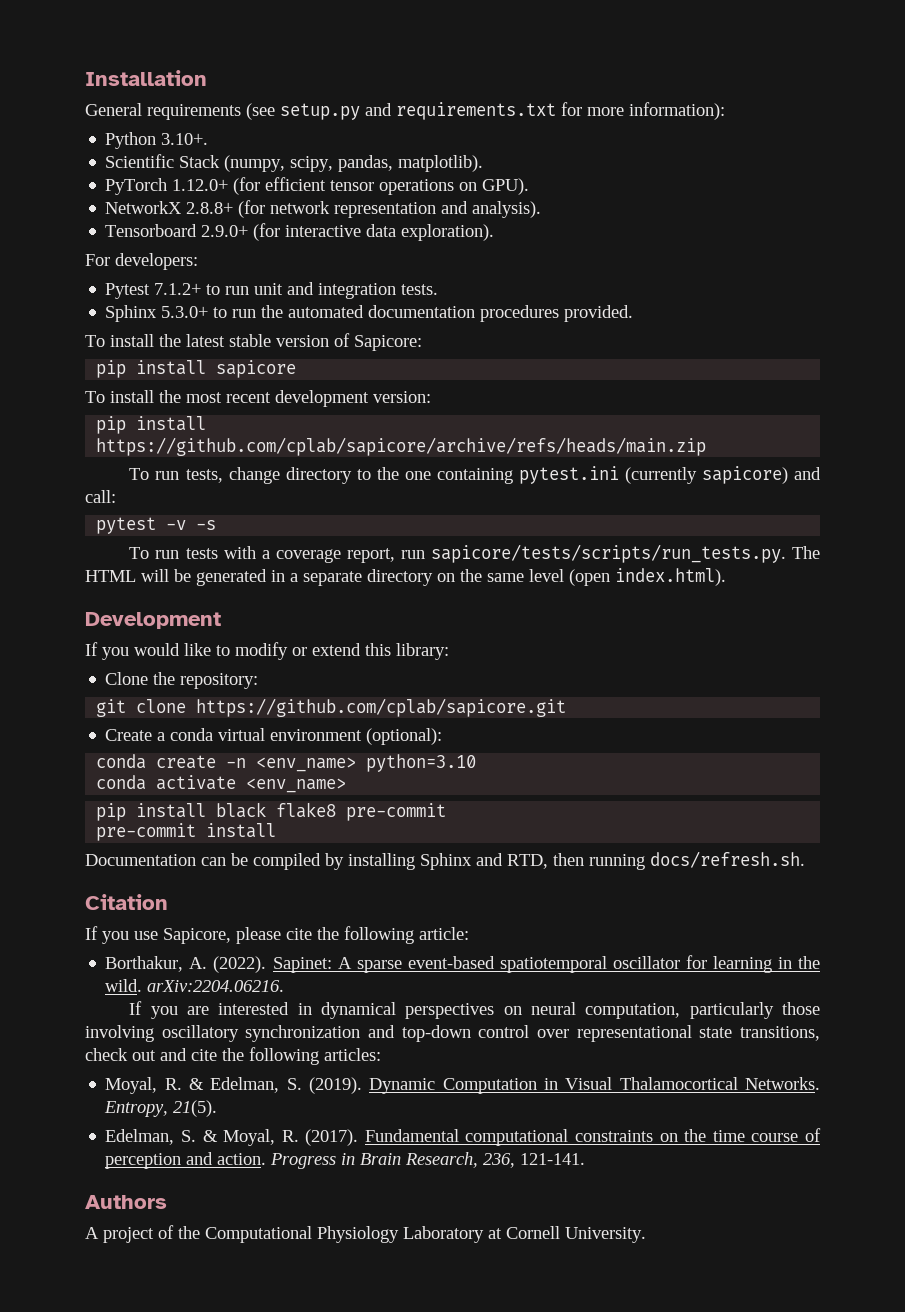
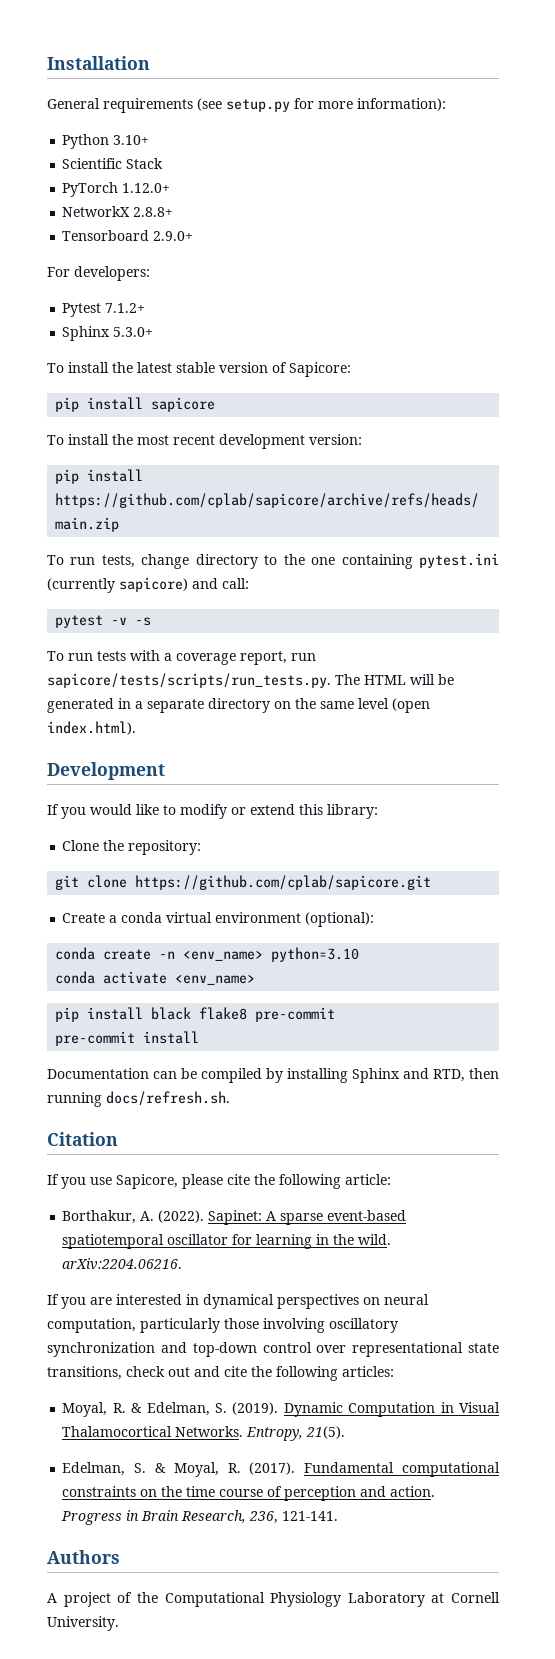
[365,102,556,120] and requirements.txt -> (290, 105) none
[161,133,209,145] 3.10+. -> [113,135,150,145] 3.10+
[224,155,484,172] [105,177,530,195] [105,200,542,218] [105,223,495,241] [85,253,198,270] [105,282,439,299] [105,305,634,322] (numpy, scipy, pandas, matplotlib). // PyTorch 1.12.0+ (for efficient tensor operations on GPU). // NetworkX 2.8.8+ (for network representation and analysis). // Tensorboard 2.9.0+ (for interactive data exploration). // For developers: // Pytest 7.1.2+ to run unit and integration tests. // Sphinx 5.3.0+ to run the automated documentation procedures provided. -> [62,182,171,197] [62,206,174,217] [62,230,194,241] [47,266,150,281] [62,303,146,317] [62,326,154,341] // PyTorch 1.12.0+ // NetworkX 2.8.8+ // Tensorboard 2.9.0+ // For developers: // Pytest 7.1.2+ // Sphinx 5.3.0+

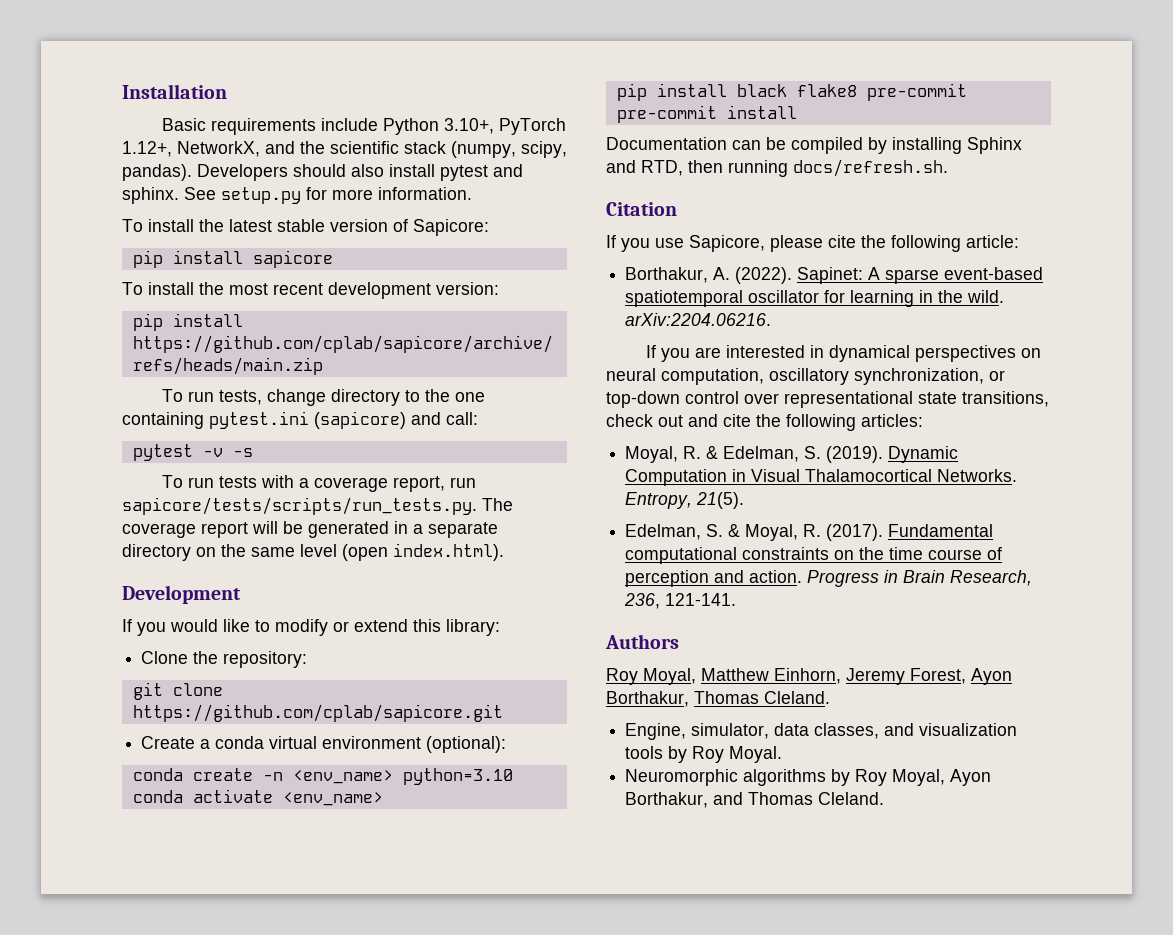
[47,98,446,113] [62,134,150,149] [62,158,164,169] [62,182,171,197] [62,206,174,217] [62,230,194,241] [47,266,150,281] [62,303,146,317] [62,326,154,341] General requirements (see setup.py for more information): // Python 3.10+ // Scientific Stack // PyTorch 1.12.0+ // NetworkX 2.8.8+ // Tensorboard 2.9.0+ // For developers: // Pytest 7.1.2+ // Sphinx 5.3.0+ -> [161,118,566,135] [122,141,567,158] [122,164,523,181] [122,187,472,204] Basic requirements include Python 3.10+, PyTorch 1.12+, NetworkX, and the scientific stack (numpy, scipy, pandas). Developers should also install pytest and sphinx. See setup.py for more information.
[47,577,188,593] (currently sapicore) -> [314,411,406,429] (sapicore)
[364,675,406,685] HTML -> [122,522,248,538] coverage report
[140,1318,398,1333] [47,1342,187,1357] particularly those involving oscillatory synchronization and -> [769,368,1005,385] oscillatory synchronization, or
[47,1592,500,1607] [47,1616,119,1631] A project of the Computational Physiology Laboratory at Cornell University. -> [606,668,1012,685] [606,691,830,707] [625,723,1018,740] [625,746,783,763] [625,769,992,786] [625,792,885,808] Roy Moyal, Matthew Einhorn, Jeremy Forest, Ayon Borthakur, Thomas Cleland. // Engine, simulator, data classes, and visualization tools by Roy Moyal. // Neuromorphic algorithms by Roy Moyal, Ayon Borthakur, and Thomas Cleland.

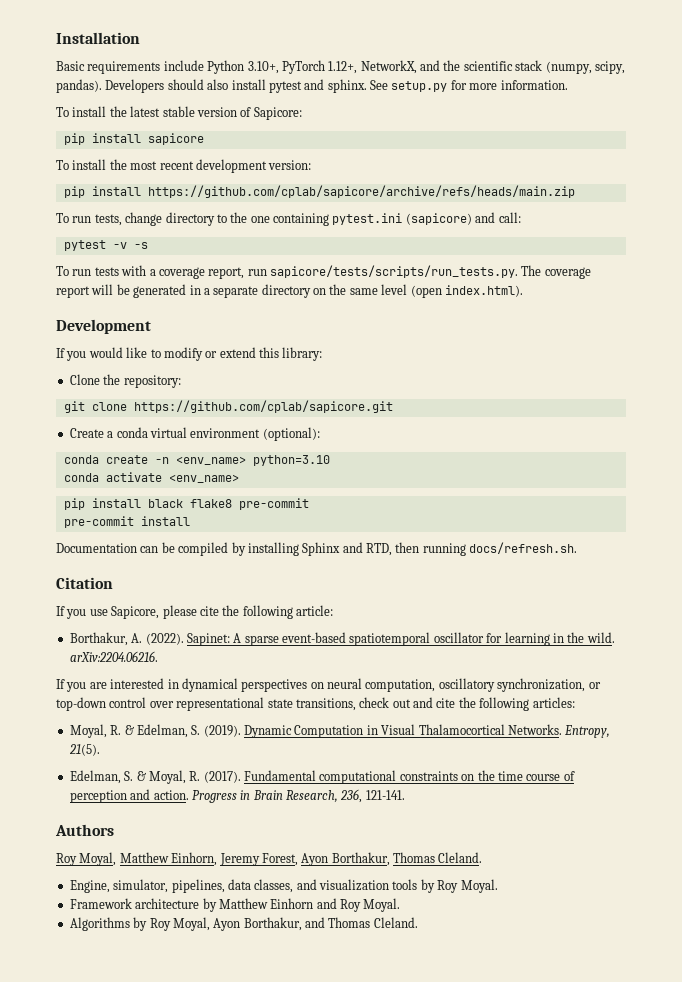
(770, 731) none -> [171,879,225,893] pipelines,
[625,769,827,786] Neuromorphic algorithms -> [69,898,401,912] [69,917,130,931] Framework architecture by Matthew Einhorn and Roy Moyal. // Algorithms

